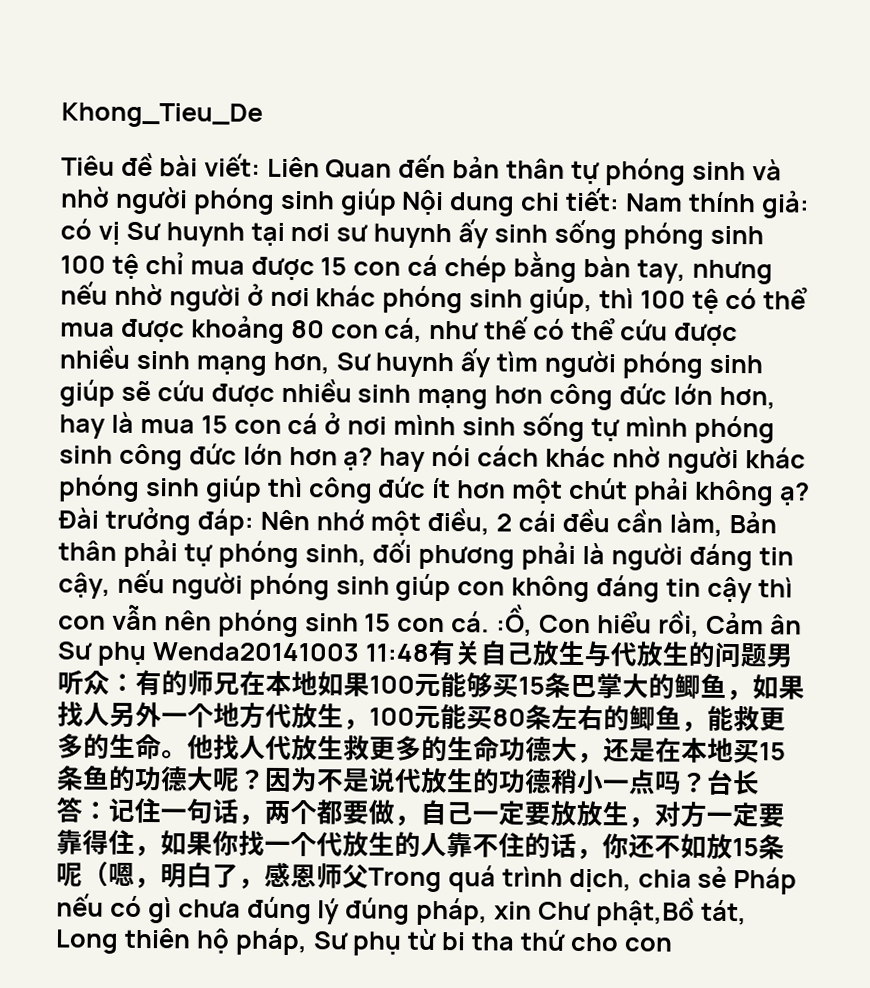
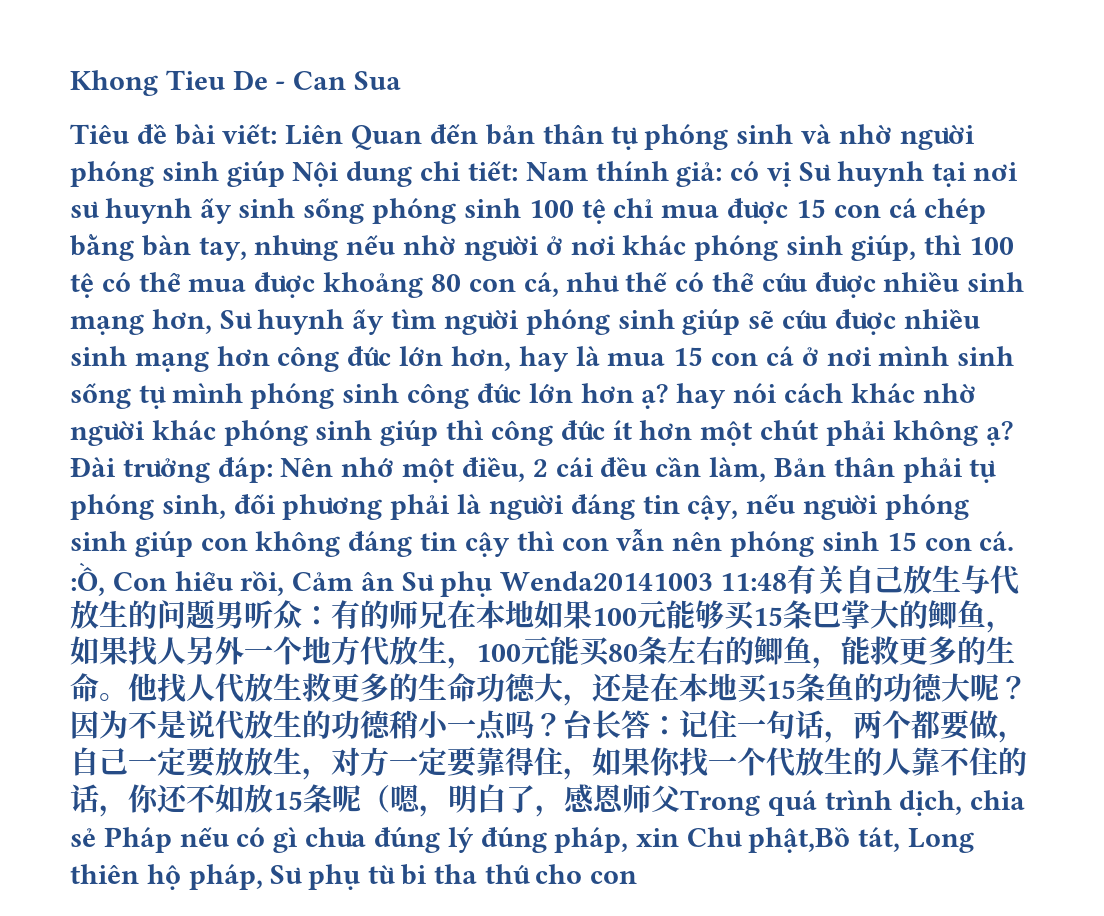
[61,102,263,128] Khong_Tieu_De -> [70,70,402,96] Khong Tieu De - Can Sua

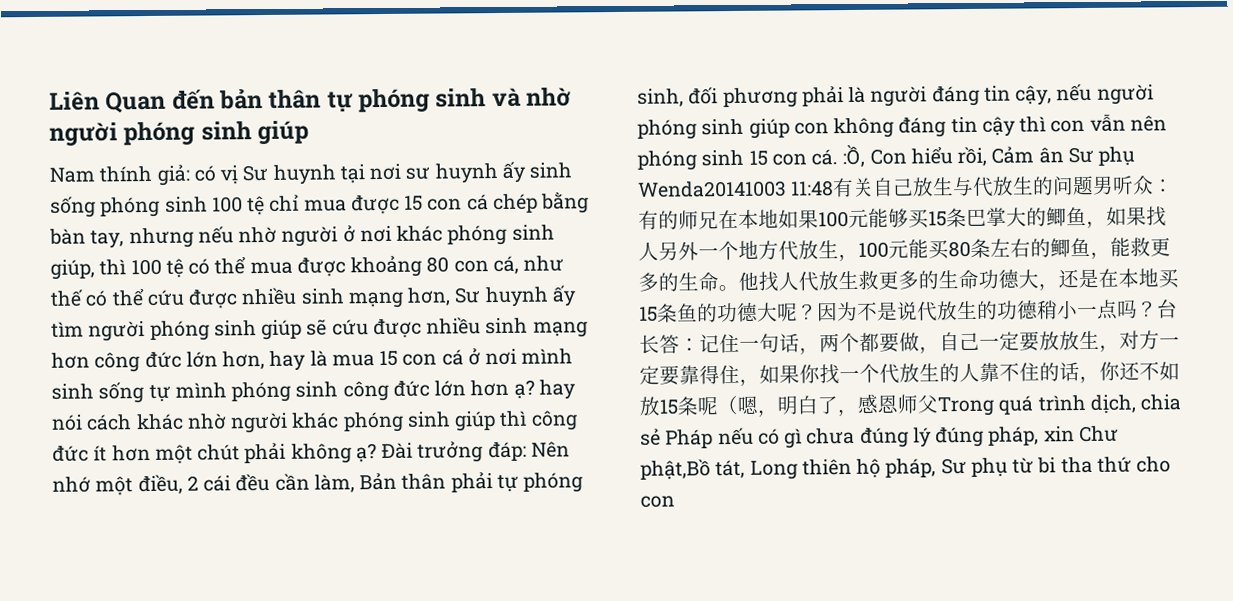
[70,70,402,96] [70,124,278,145] Khong Tieu De - Can Sua // Tiêu đề bài viết: -> (49, 101) none
[292,161,518,187] Nội dung chi tiết: -> (310, 133) //

